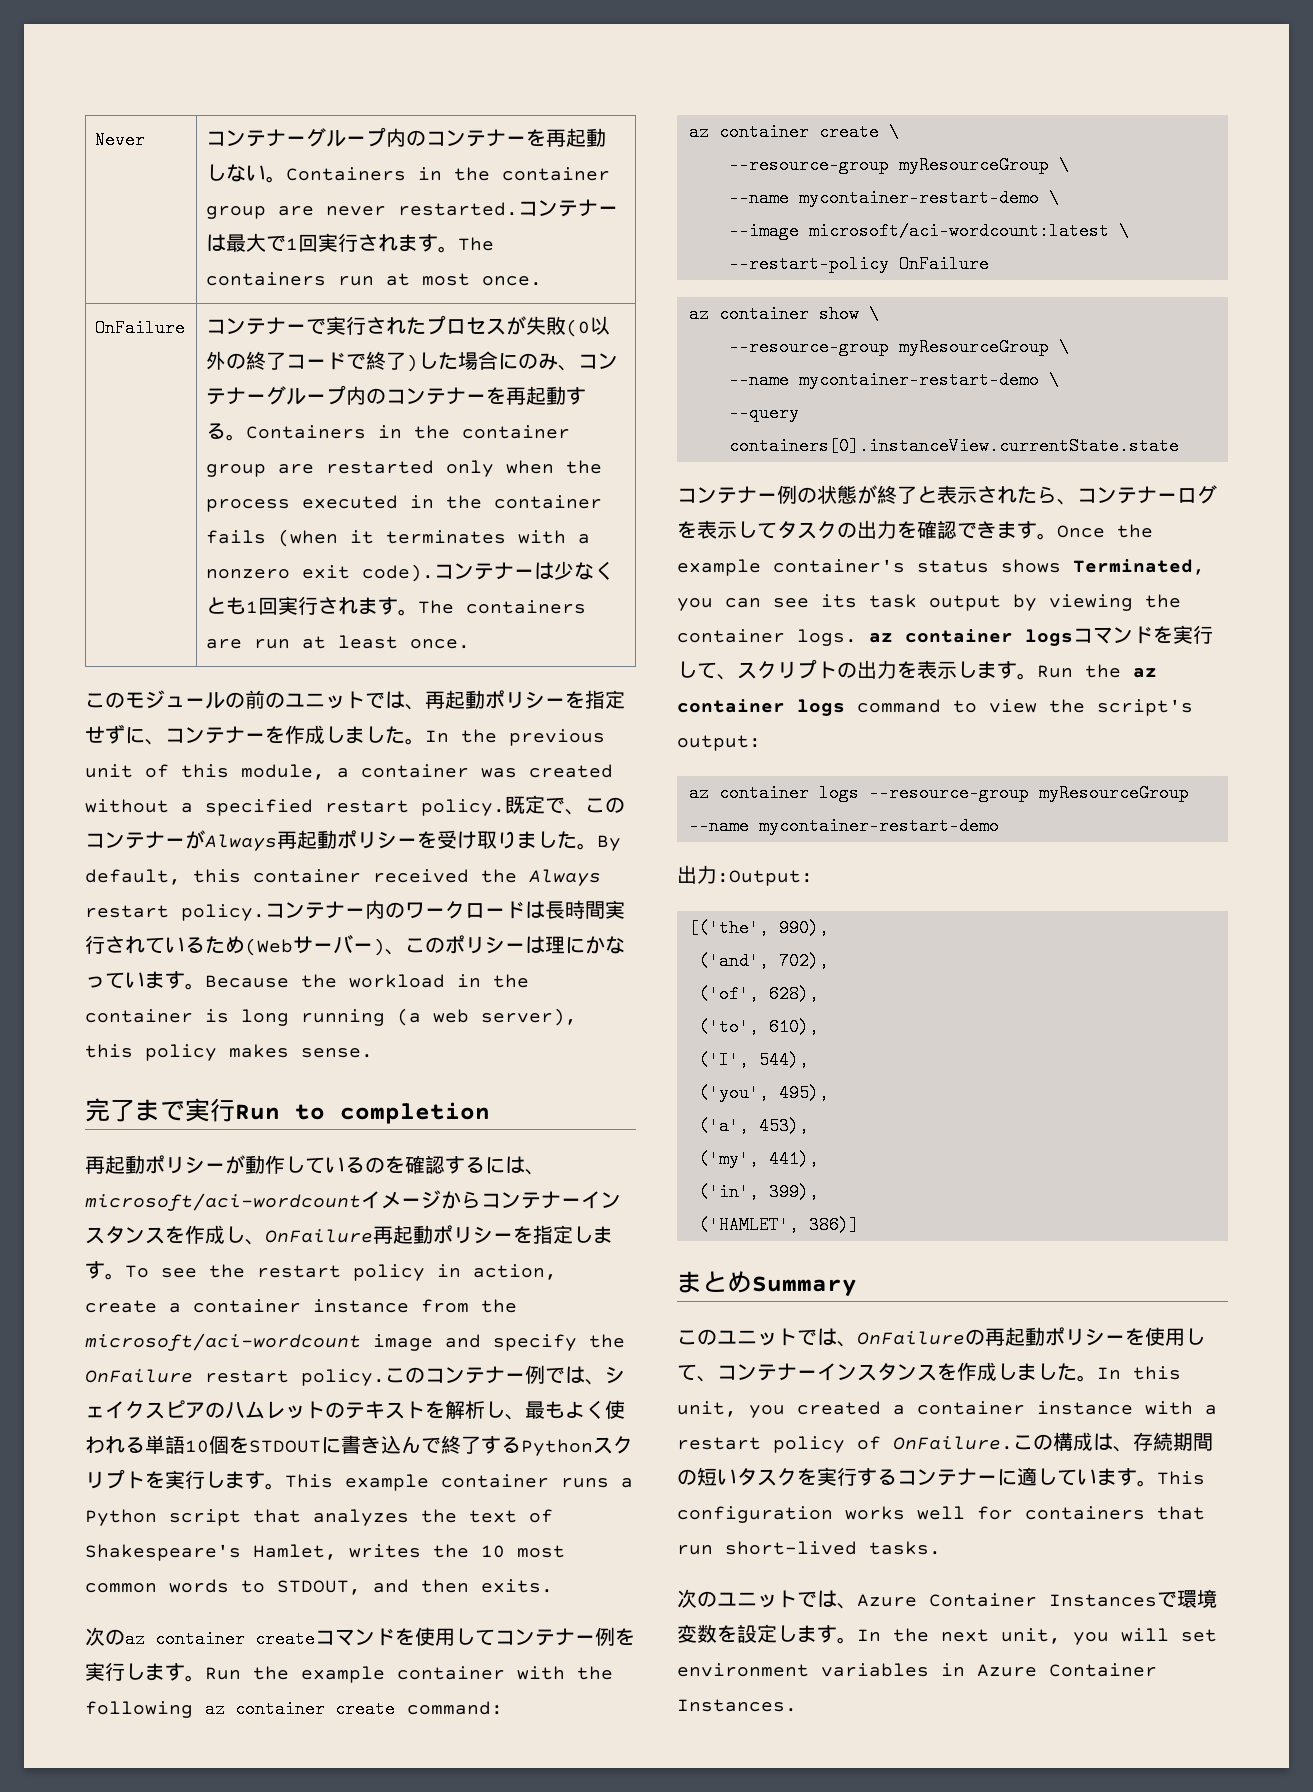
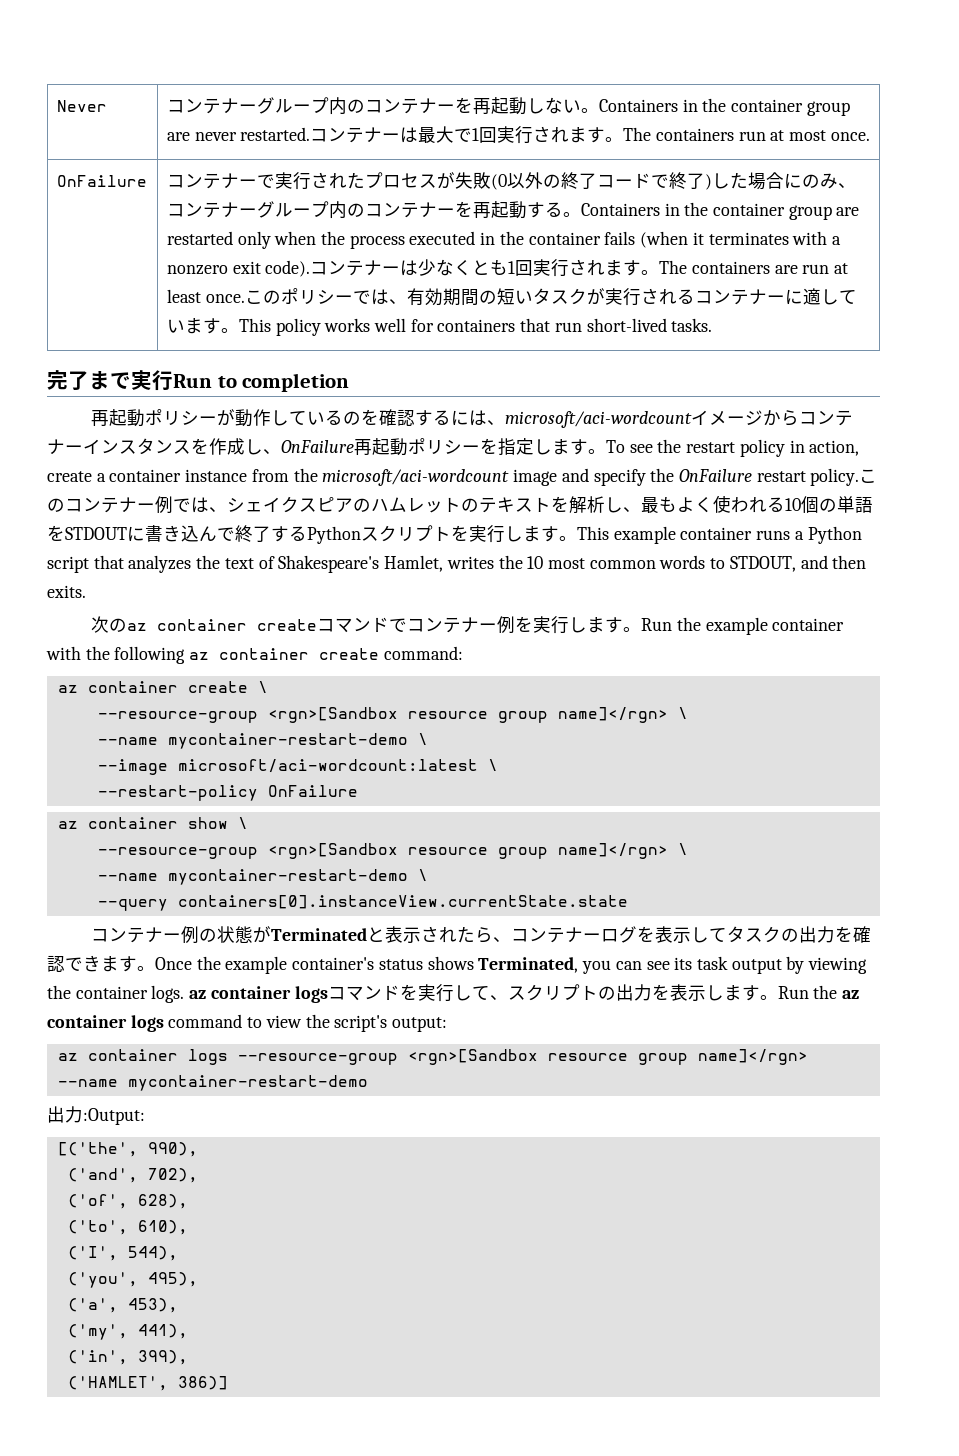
[85,690,625,710] [85,724,605,746] [85,764,613,780] [85,795,625,816] [85,830,621,851] [85,869,601,886] [85,900,625,921] [85,934,625,956] [85,971,529,990] [85,1008,577,1026] [85,1044,373,1061] // このモジュールの前のユニットでは、再起動ポリシーを指定せずに、コンテナーを作成しました。In the previous unit of this module, a container was created without a specified restart policy.既定で、このコンテナーがAlways再起動ポリシーを受け取りました。By default, this container received the Always restart policy.コンテナー内のワークロードは長時間実行されているため(Webサーバー)、このポリシーは理にかなっています。Because the workload in the container is long running (a web server), this policy makes sense. -> [244,288,857,306] [166,318,713,336] このポリシーでは、有効期間の短いタスクが実行されるコンテナーに適しています。This policy works well for containers that run short-lived tasks.
[145,1435,229,1454] 単語10個 -> [785,496,873,513] 10個の単語
[395,1627,495,1646] を使用して -> [389,618,408,632] で
[898,156,1049,174] myResourceGroup -> [267,707,668,723] <rgn>[Sandbox resource group name]</rgn>
[898,338,1049,356] myResourceGroup -> [267,843,668,859] <rgn>[Sandbox resource group name]</rgn>
[877,485,917,504] 終了 -> [271,928,368,941] Terminated
[1038,784,1189,802] myResourceGroup -> [407,1049,808,1065] <rgn>[Sandbox resource group name]</rgn>
[677,1271,857,1296] [677,1327,1205,1347] [677,1362,1181,1382] [677,1401,1217,1418] [677,1432,1213,1453] [677,1467,1205,1487] [677,1506,1205,1523] [677,1541,941,1555] [677,1589,1217,1609] [677,1624,1217,1645] [677,1663,1157,1677] [677,1699,797,1712] // まとめSummary // このユニットでは、OnFailureの再起動ポリシーを使用して、コンテナーインスタンスを作成しました。In this unit, you created a container instance with a restart policy of OnFailure.この構成は、存続期間の短いタスクを実行するコンテナーに適しています。This configuration works well for containers that run short-lived tasks. // 次のユニットでは、Azure Container Instancesで環境変数を設定します。In the next unit, you will set environment variables in Azure Container Instances. -> (228, 1383) none

